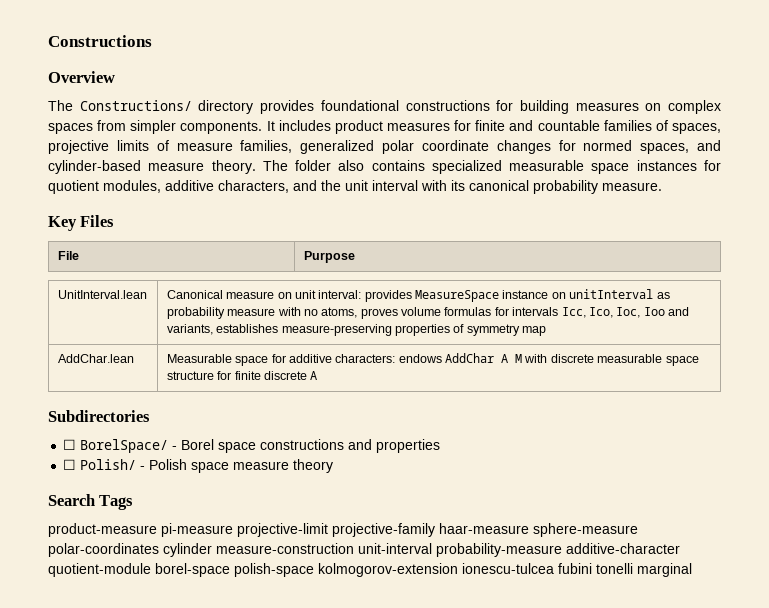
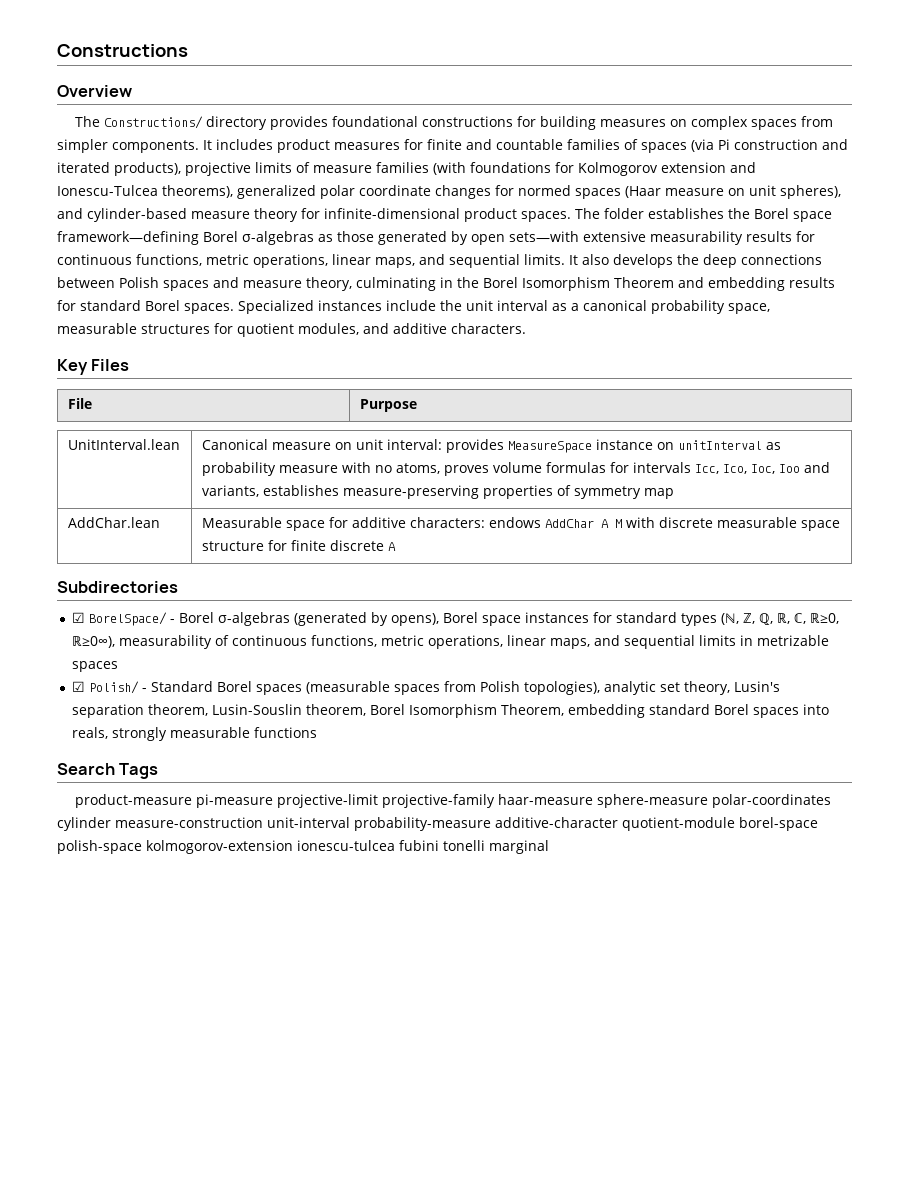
[672,123,721,134] [48,140,293,154] spaces, projective limits of measure families, -> [641,139,848,153] [57,162,756,176] [57,185,233,198] spaces (via Pi construction and iterated products), projective limits of measure families (with foundations for Kolmogorov extension and Ionescu-Tulcea theorems),
[640,140,722,154] [48,160,721,174] [48,180,662,194] spaces, and cylinder-based measure theory. The folder also contains specialized measurable space instances for quotient modules, additive characters, and the unit interval with its canonical probability measure. -> [575,185,841,199] [57,208,832,222] [57,231,815,245] [57,254,822,268] [57,277,835,291] [57,300,770,314] [57,323,526,337] spaces (Haar measure on unit spheres), and cylinder-based measure theory for infinite-dimensional product spaces. The folder establishes the Borel space framework—defining Borel σ-algebras as those generated by open sets—with extensive measurability results for continuous functions, metric operations, linear maps, and sequential limits. It also develops the deep connections between Polish spaces and measure theory, culminating in the Borel Isomorphism Theorem and embedding results for standard Borel spaces. Specialized instances include the unit interval as a canonical probability space, measurable structures for quotient modules, and additive characters.
[63,439,77,450] ☐ -> [71,612,85,623] ☑
[218,439,441,453] [63,459,334,473] space constructions and properties // ☐ Polish/ - Polish space measure theory -> [217,612,839,626] [71,635,829,649] [71,661,118,672] [71,681,780,695] [71,704,829,718] [71,727,317,741] σ-algebras (generated by opens), Borel space instances for standard types (ℕ, ℤ, ℚ, ℝ, ℂ, ℝ≥0, ℝ≥0∞), measurability of continuous functions, metric operations, linear maps, and sequential limits in metrizable spaces // ☑ Polish/ - Standard Borel spaces (measurable spaces from Polish topologies), analytic set theory, Lusin's separation theorem, Lusin-Souslin theorem, Borel Isomorphism Theorem, embedding standard Borel spaces into reals, strongly measurable functions

